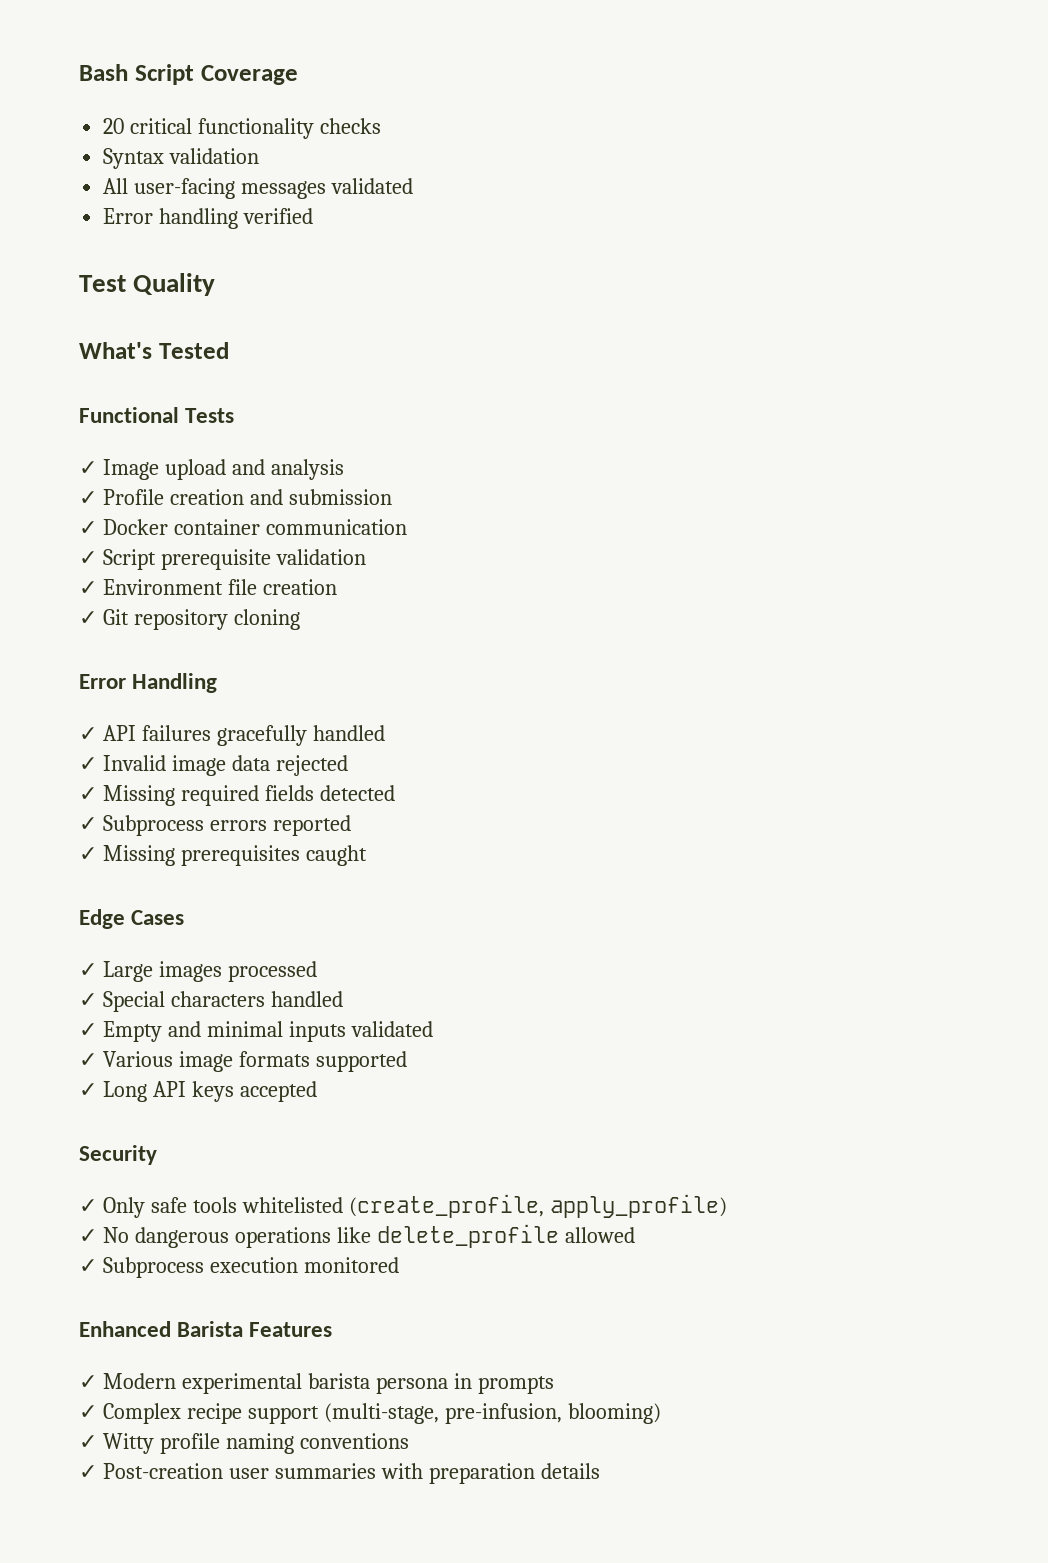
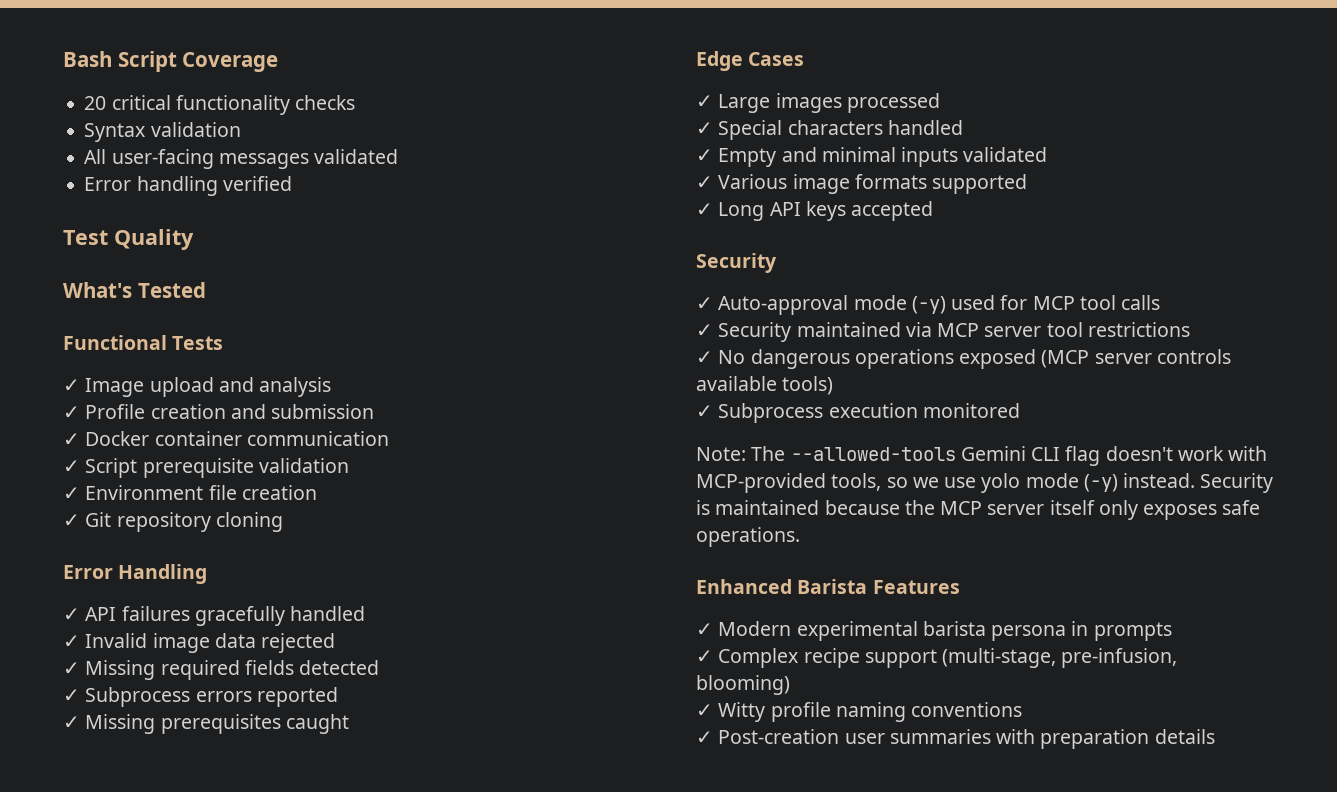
[102,1194,727,1218] [79,1224,635,1248] [79,1257,399,1278] Only safe tools whitelisted (create_profile, apply_profile) // ✓ No dangerous operations like delete_profile allowed // ✓ Subprocess execution monitored -> [718,295,1161,315] [696,322,1190,342] [696,349,1231,369] [696,376,834,395] [696,403,1020,423] [696,446,1268,466] [696,473,1274,493] [696,500,1261,520] [696,527,800,547] Auto-approval mode (-y) used for MCP tool calls // ✓ Security maintained via MCP server tool restrictions // ✓ No dangerous operations exposed (MCP server controls available tools) // ✓ Subprocess execution monitored // Note: The --allowed-tools Gemini CLI flag doesn't work with MCP-provided tools, so we use yolo mode (-y) instead. Security is maintained because the MCP server itself only exposes safe operations.

